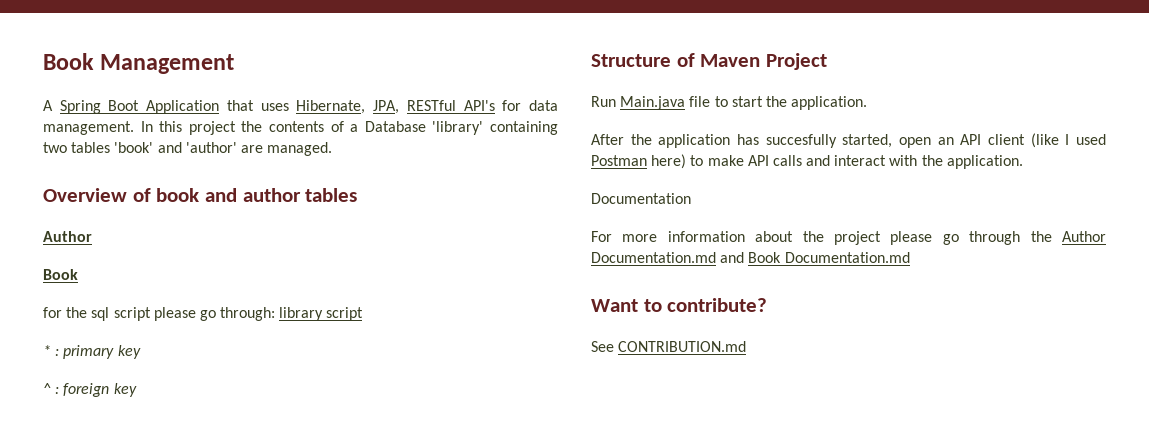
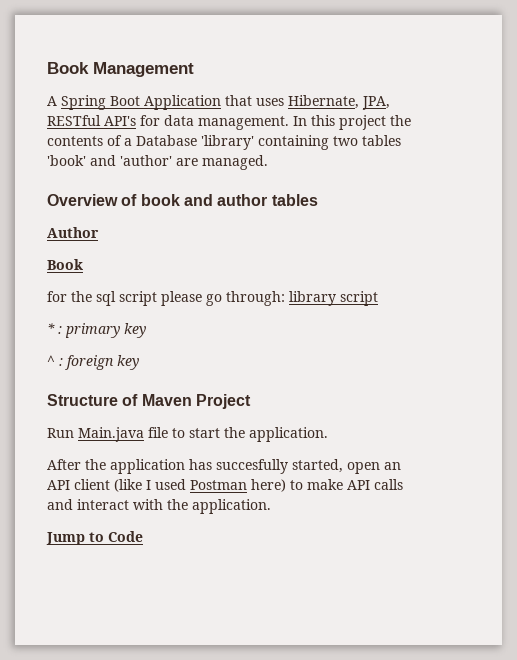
[591,193,691,204] [591,231,1106,245] [591,252,910,263] [591,298,768,312] [591,341,747,352] Documentation // For more information about the project please go through the Author Documentation.md and Book Documentation.md // Want to contribute? // See CONTRIBUTION.md -> [46,531,143,545] Jump to Code

